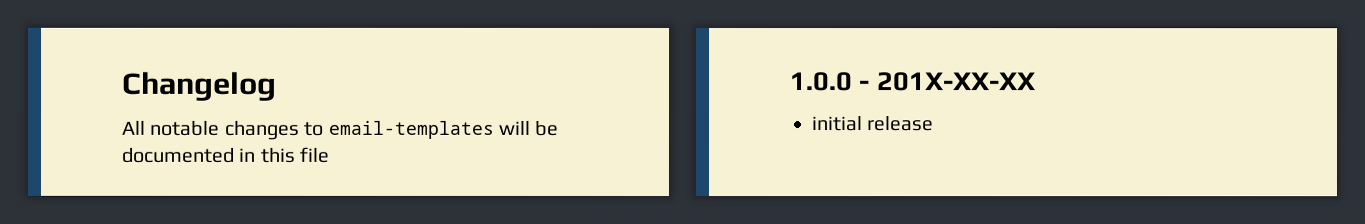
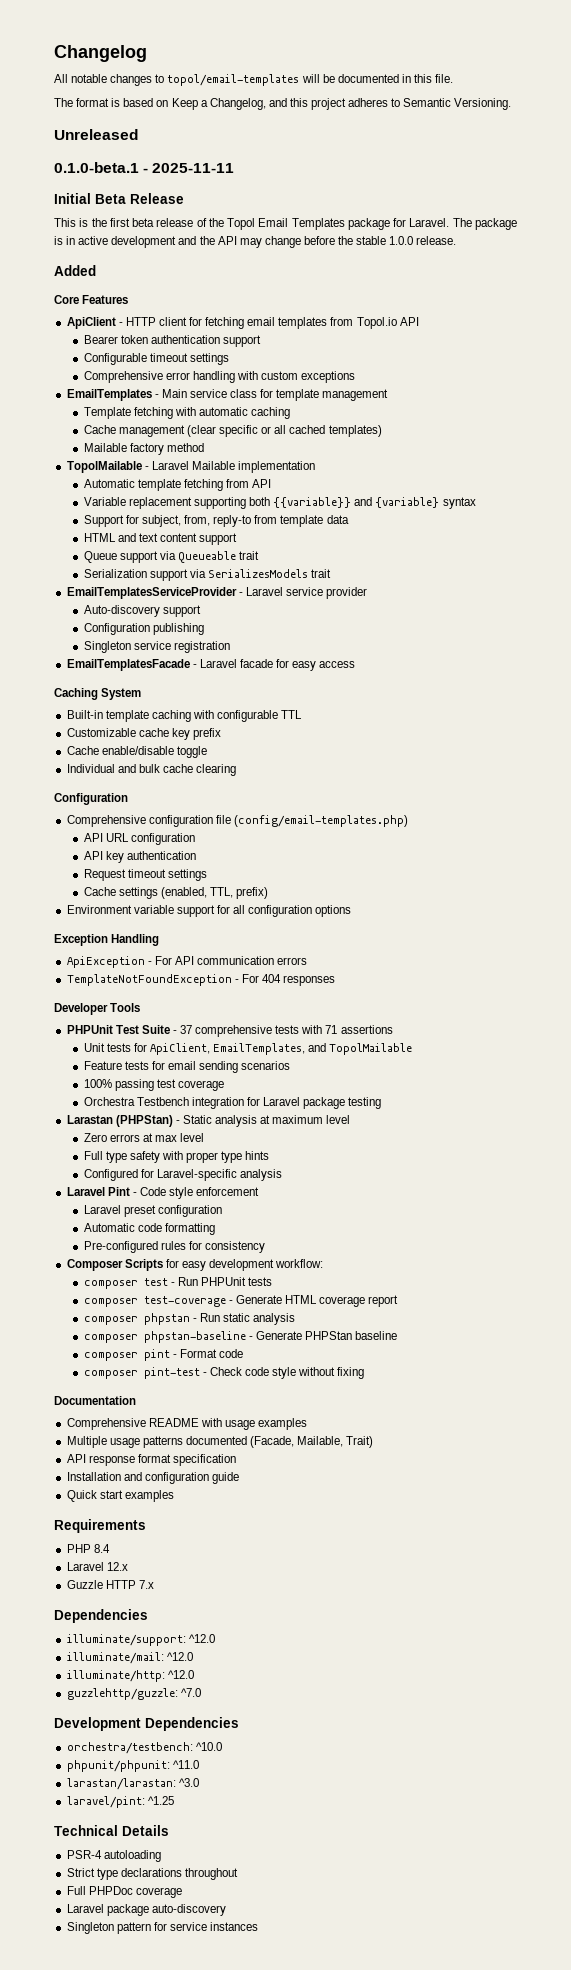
[327,120,494,139] email-templates -> [167,74,300,86] topol/email-templates
[299,146,330,163] [790,72,1037,92] [811,116,934,132] file // 1.0.0 - 201X-XX-XX // initial release -> [435,74,454,83] [54,98,512,110] [54,129,138,140] [54,162,235,173] [54,193,184,204] [54,218,517,230] [54,236,457,248] [54,265,96,276] [54,295,129,304] [66,317,419,329] [83,335,262,347] [83,353,230,365] [83,371,356,383] [66,389,389,401] [83,407,291,419] [83,425,382,437] [83,443,205,455] [66,461,316,473] [83,479,272,491] [83,497,476,509] [83,515,349,527] [83,533,238,545] [83,551,260,563] [83,569,332,581] [66,587,368,599] [83,605,201,617] [83,623,204,635] [83,641,231,653] [66,659,356,671] [54,688,142,700] [66,710,303,722] [66,728,221,740] [66,746,207,758] [66,764,237,776] [54,793,128,805] [66,815,408,827] [83,833,196,845] [83,851,197,863] [83,869,208,881] [83,887,269,899] [66,905,352,917] [54,934,160,946] [66,956,308,968] [66,974,336,986] [54,1003,141,1015] [66,1025,393,1037] [83,1043,413,1055] [83,1061,291,1073] [83,1079,225,1091] [83,1097,382,1109] [66,1115,351,1127] [83,1133,205,1142] [83,1151,270,1163] [83,1169,283,1181] [66,1187,260,1199] [83,1205,223,1217] [83,1223,216,1235] [83,1241,266,1253] [66,1259,324,1271] [83,1277,273,1289] [83,1295,399,1307] [83,1313,296,1325] [83,1331,398,1343] [83,1349,244,1361] [83,1367,365,1379] [54,1396,136,1405] [66,1418,308,1430] [66,1436,374,1448] [66,1454,236,1466] [66,1472,239,1484] [66,1490,174,1502] [54,1519,146,1533] [66,1544,110,1553] [66,1562,128,1571] [66,1580,154,1589] [54,1609,148,1623] [66,1634,215,1646] [66,1652,193,1664] [66,1670,194,1682] [66,1688,201,1700] [54,1717,239,1731] [66,1742,222,1754] [66,1760,199,1772] [66,1778,199,1790] [66,1796,174,1808] [54,1825,169,1836] [66,1850,161,1862] [66,1868,238,1880] [66,1886,182,1898] [66,1904,226,1916] [66,1922,259,1934] file. // The format is based on Keep a Changelog, and this project adheres to Semantic Versioning. // Unreleased // 0.1.0-beta.1 - 2025-11-11 // Initial Beta Release // This is the first beta release of the Topol Email Templates package for Laravel. The package is in active development and the API may change before the stable 1.0.0 release. // Added // Core Features // ApiClient - HTTP client for fetching email templates from Topol.io API // Bearer token authentication support // Configurable timeout settings // Comprehensive error handling with custom exceptions // EmailTemplates - Main service class for template management // Template fetching with automatic caching // Cache management (clear specific or all cached templates) // Mailable factory method // TopolMailable - Laravel Mailable implementation // Automatic template fetching from API // Variable replacement supporting both {{variable}} and {variable} syntax // Support for subject, from, reply-to from template data // HTML and text content support // Queue support via Queueable trait // Serialization support via SerializesModels trait // EmailTemplatesServiceProvider - Laravel service provider // Auto-discovery support // Configuration publishing // Singleton service registration // EmailTemplatesFacade - Laravel facade for easy access // Caching System // Built-in template caching with configurable TTL // Customizable cache key prefix // Cache enable/disable toggle // Individual and bulk cache clearing // Configuration // Comprehensive configuration file (config/email-templates.php) // API URL configuration // API key authentication // Request timeout settings // Cache settings (enabled, TTL, prefix) // Environment variable support for all configuration options // Exception Handling // ApiException - For API communication errors // TemplateNotFoundException - For 404 responses // Developer Tools // PHPUnit Test Suite - 37 comprehensive tests with 71 assertions // Unit tests for ApiClient, EmailTemplates, and TopolMailable // Feature tests for email sending scenarios // 100% passing test coverage // Orchestra Testbench integration for Laravel package testing // Larastan (PHPStan) - Static analysis at maximum level // Zero errors at max level // Full type safety with proper type hints // Configured for Laravel-specific analysis // Laravel Pint - Code style enforcement // Laravel preset configuration // Automatic code formatting // Pre-configured rules for consistency // Composer Scripts for easy development workflow: // composer test - Run PHPUnit tests // composer test-coverage - Generate HTML coverage report // composer phpstan - Run static analysis // composer phpstan-baseline - Generate PHPStan baseline // composer pint - Format code // composer pint-test - Check code style without fixing // Documentation // Comprehensive README with usage examples // Multiple usage patterns documented (Facade, Mailable, Trait) // API response format specification // Installation and configuration guide // Quick start examples // Requirements // PHP 8.4 // Laravel 12.x // Guzzle HTTP 7.x // Dependencies // illuminate/support: ^12.0 // illuminate/mail: ^12.0 // illuminate/http: ^12.0 // guzzlehttp/guzzle: ^7.0 // Development Dependencies // orchestra/testbench: ^10.0 // phpunit/phpunit: ^11.0 // larastan/larastan: ^3.0 // laravel/pint: ^1.25 // Technical Details // PSR-4 autoloading // Strict type declarations throughout // Full PHPDoc coverage // Laravel package auto-discovery // Singleton pattern for service instances

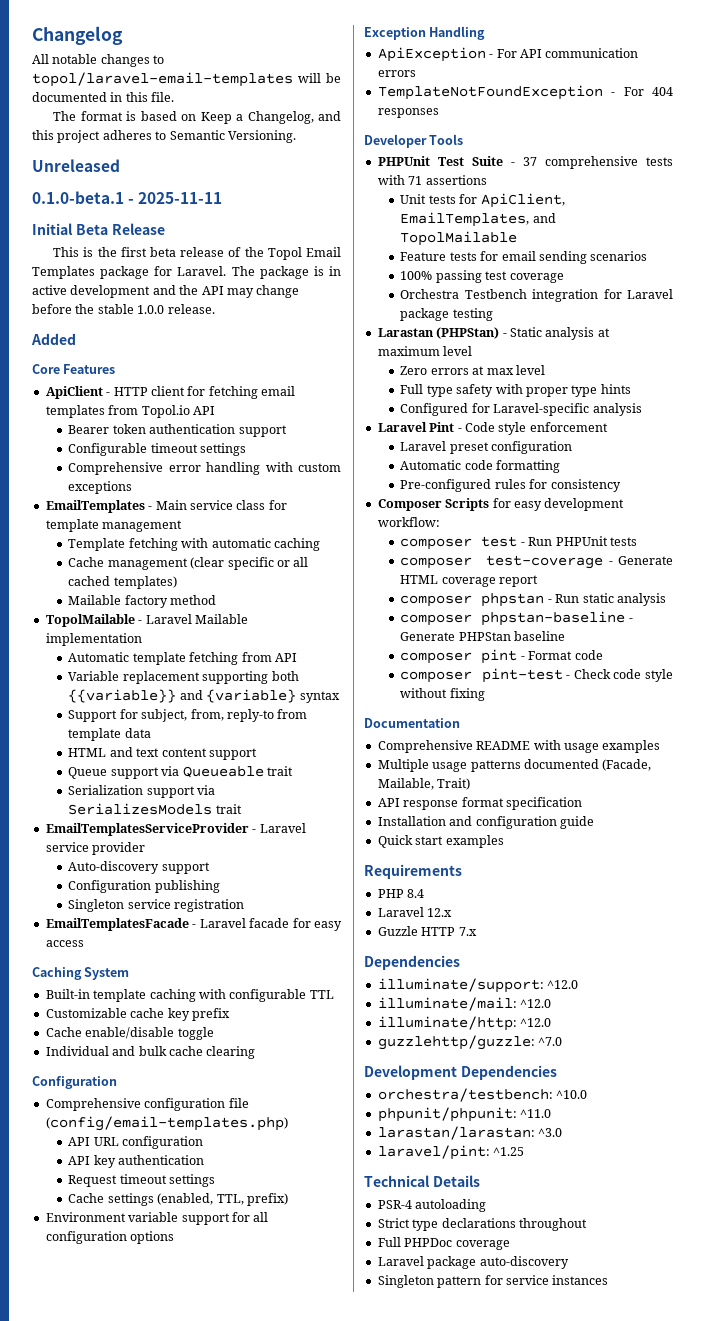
[167,74,300,86] topol/email-templates -> [32,72,293,87] topol/laravel-email-templates

